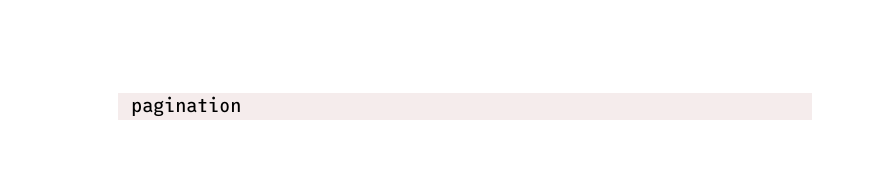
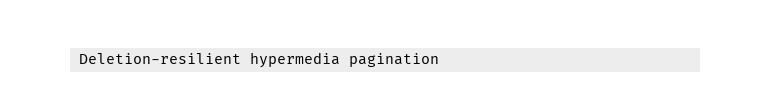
(130, 106) none -> [78,52,340,68] Deletion-resilient hypermedia

